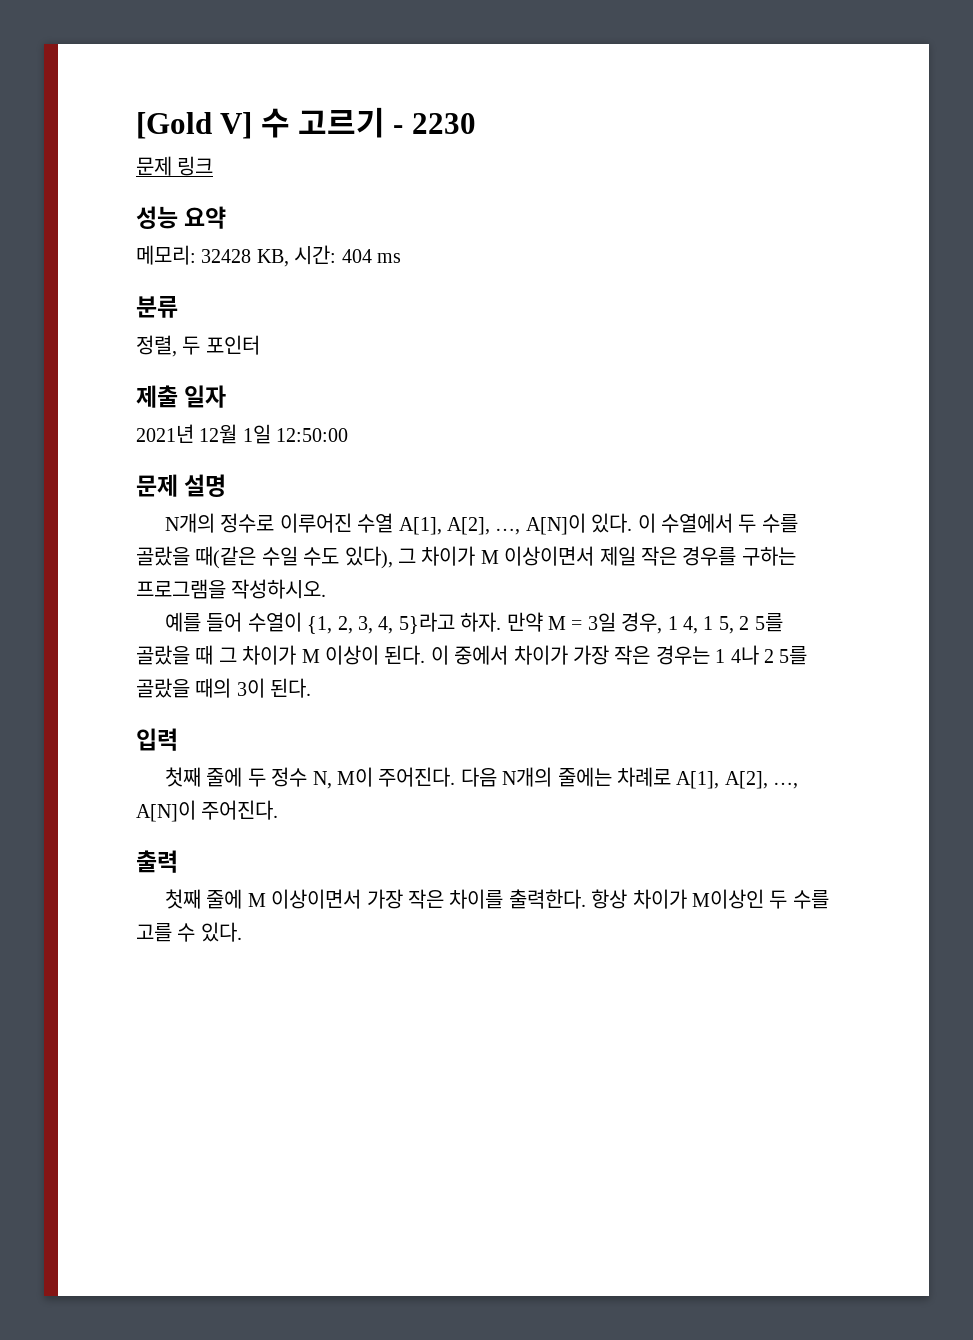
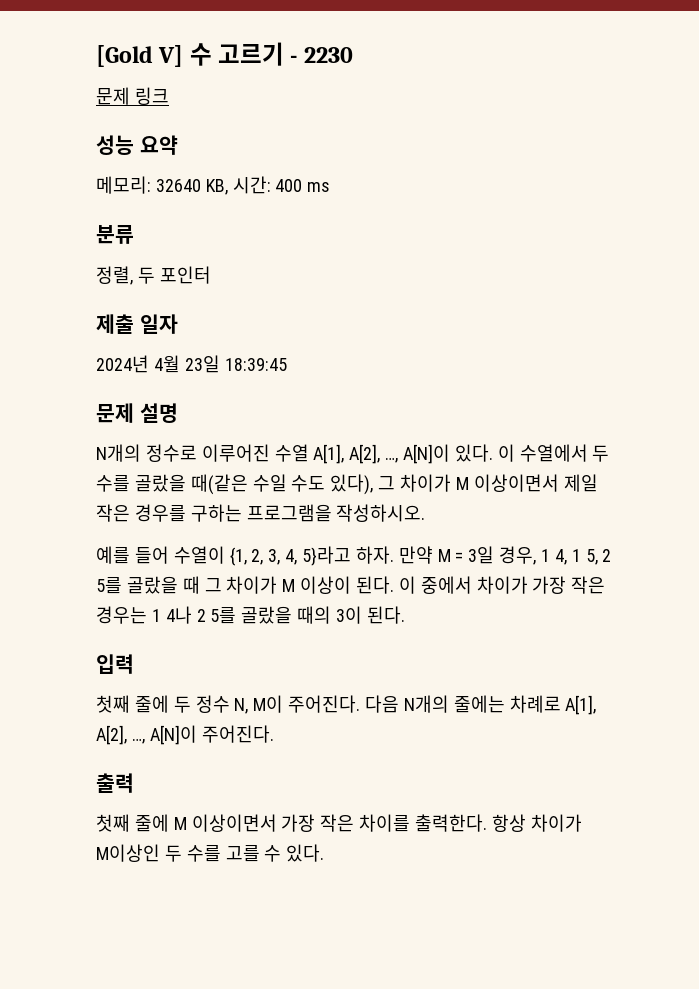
[201,249,252,263] 32428 -> [155,179,201,192] 32640
[341,249,372,263] 404 -> [275,179,303,192] 400
[136,424,349,444] 2021년 12월 1일 12:50:00 -> [96,355,287,373] 2024년 4월 23일 18:39:45

